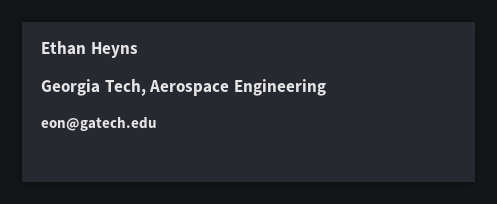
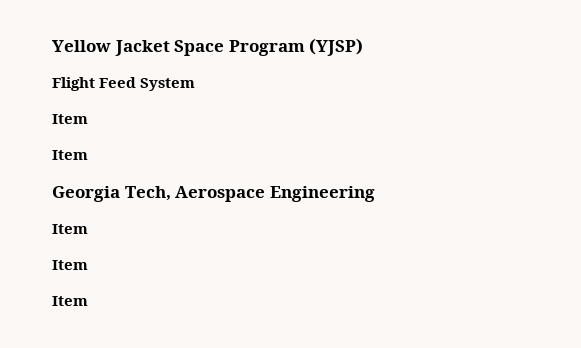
[41,41,138,58] Ethan Heyns -> [52,38,364,56] [52,77,196,91] [52,114,88,124] [52,150,88,160] Yellow Jacket Space Program (YJSP) // Flight Feed System // Item // Item
[41,117,157,131] eon@gatech.edu -> [52,224,88,234] [52,260,88,270] [52,296,88,306] Item // Item // Item

